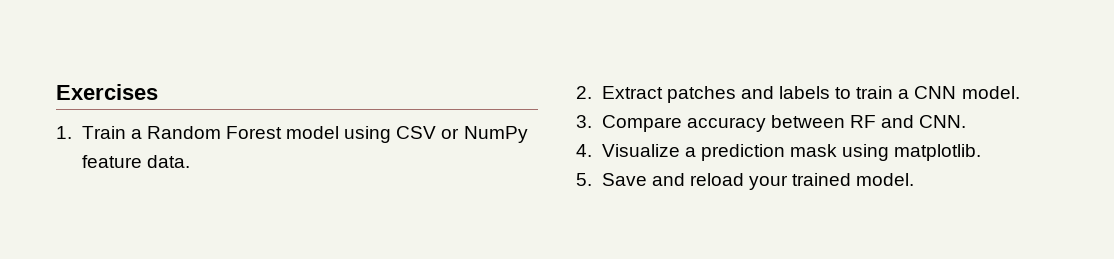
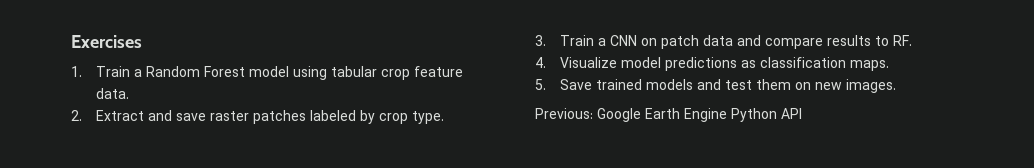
[396,126,528,143] CSV or NumPy -> [331,66,411,80] tabular crop
[666,86,1020,103] [576,115,967,132] [576,144,982,161] [576,173,915,190] patches and labels to train a CNN model. // 3. Compare accuracy between RF and CNN. // 4. Visualize a prediction mask using matplotlib. // 5. Save and reload your trained model. -> [148,110,445,124] [535,35,913,49] [535,57,890,71] [535,79,897,93] [535,108,802,122] and save raster patches labeled by crop type. // 3. Train a CNN on patch data and compare results to RF. // 4. Visualize model predictions as classification maps. // 5. Save trained models and test them on new images. // Previous: Google Earth Engine Python API

